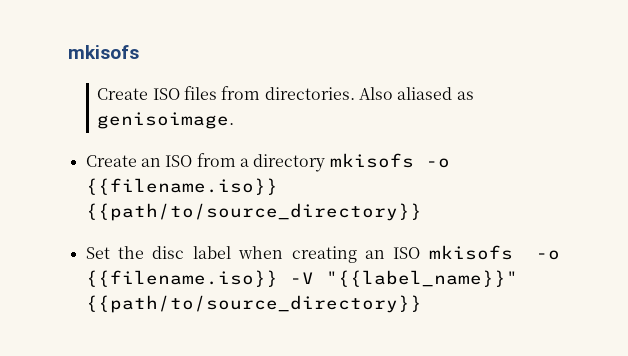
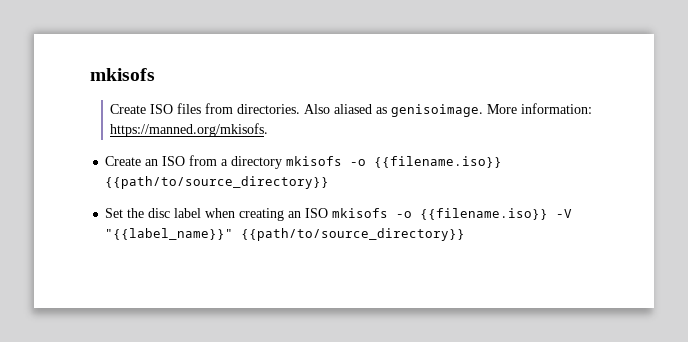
(235, 120) none -> [487,103,593,114] [110,123,269,137] More information: https://manned.org/mkisofs.

